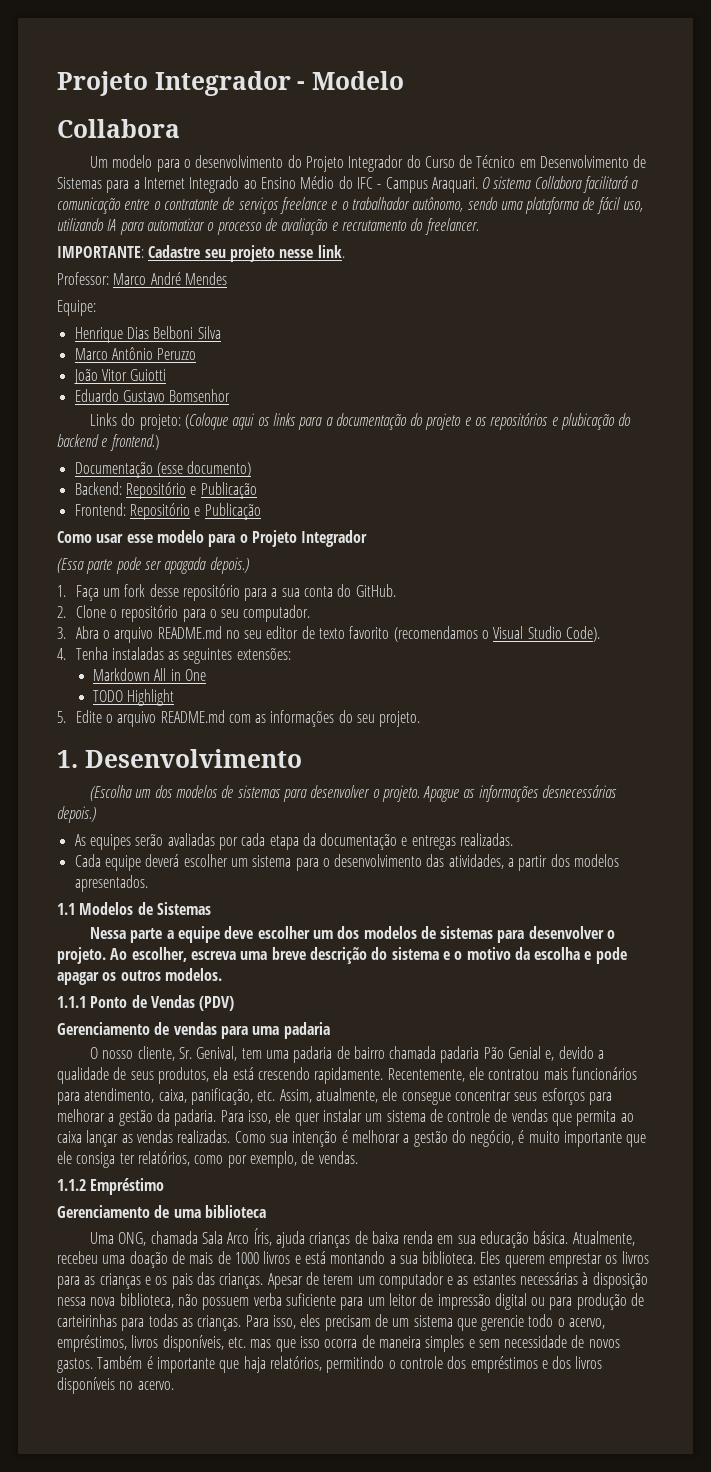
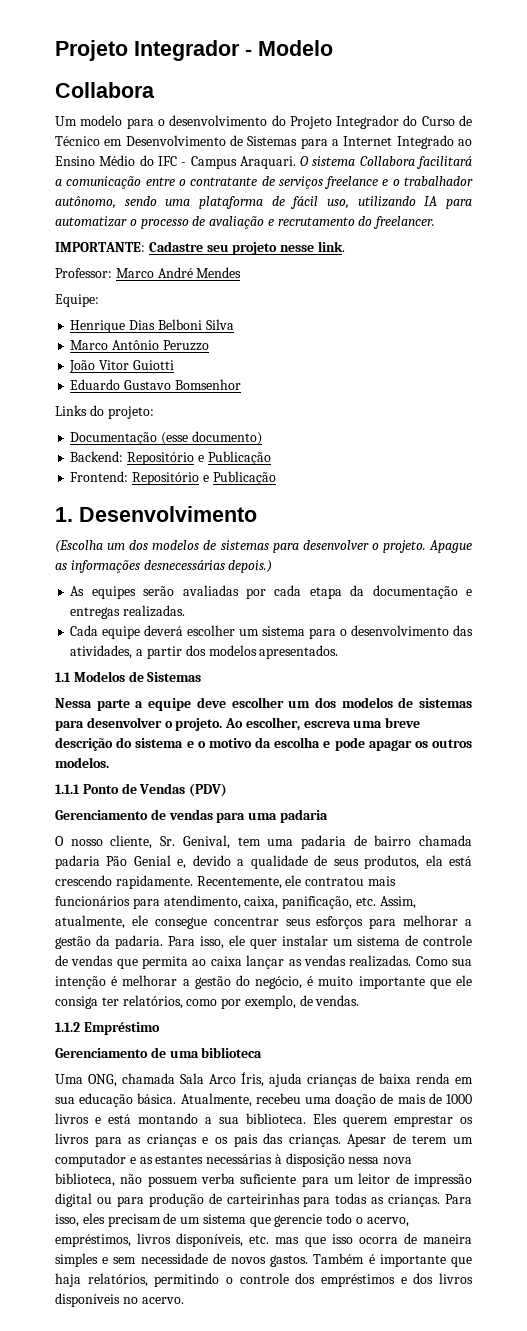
[184,413,632,430] [57,434,159,451] (Coloque aqui os links para a documentação do projeto e os repositórios e plubicação do backend e frontend.) -> (154, 412) none
[57,530,368,547] [57,557,249,574] [57,584,396,601] [57,605,311,622] [57,626,601,643] [57,647,291,664] [93,668,207,681] [93,689,175,706] [57,710,421,727] // Como usar esse modelo para o Projeto Integrador // (Essa parte pode ser apagada depois.) // 1. Faça um fork desse repositório para a sua conta do GitHub. // 2. Clone o repositório para o seu computador. // 3. Abra o arquivo README.md no seu editor de texto favorito (recomendamos o Visual Studio Code). // 4. Tenha instaladas as seguintes extensões: // Markdown All in One // TODO Highlight // 5. Edite o arquivo README.md com as informações do seu projeto. -> (276, 478) none

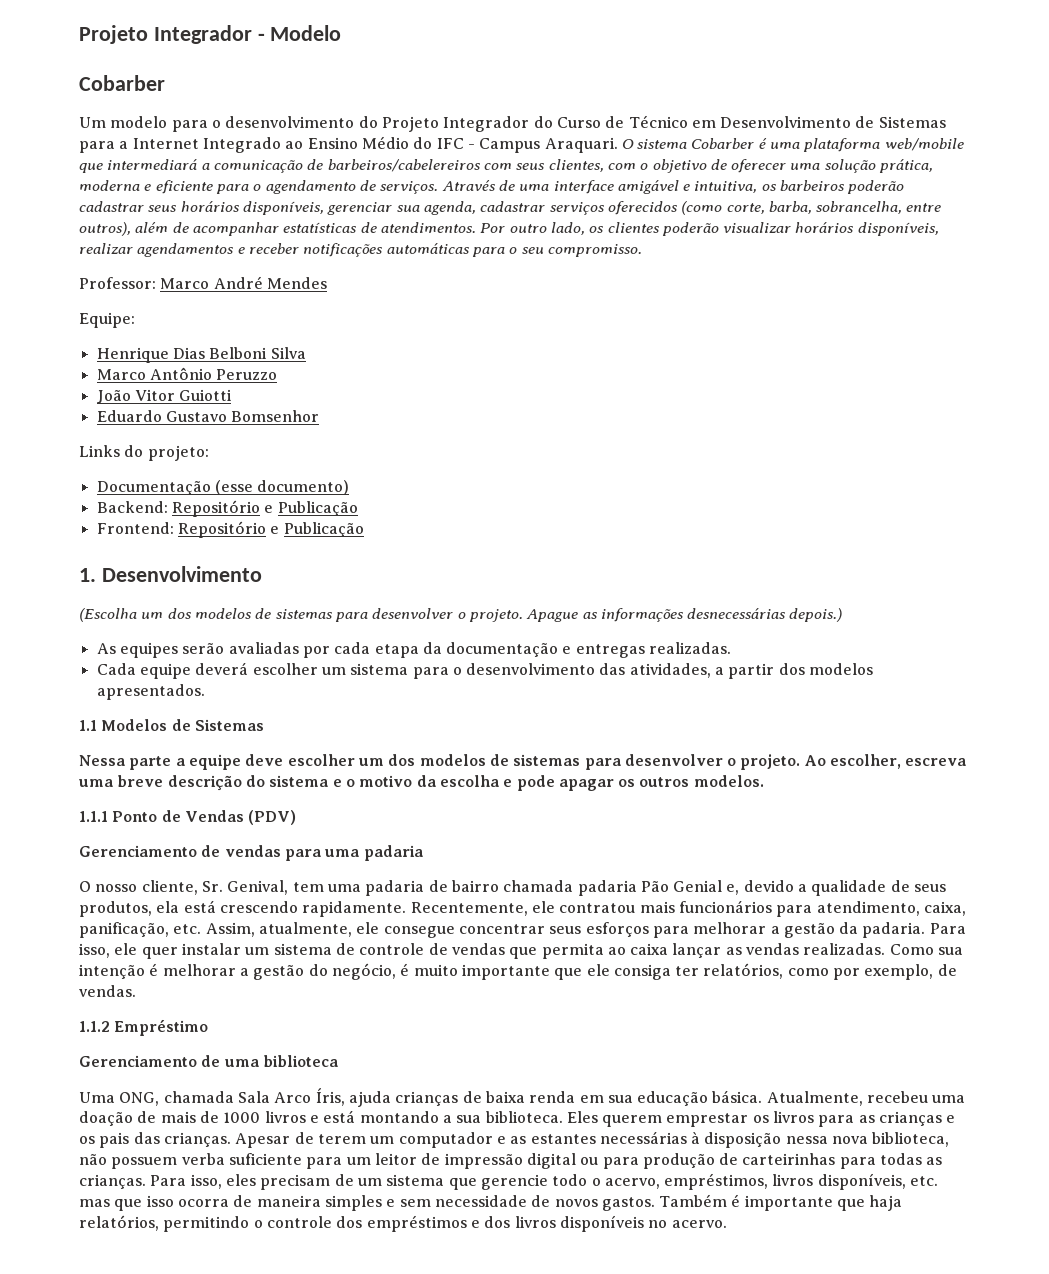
[55,82,155,98] Collabora -> [79,75,165,91] Cobarber
[359,156,473,169] [55,176,474,189] [55,196,473,209] [55,216,436,229] [55,241,345,255] Collabora facilitará a comunicação entre o contratante de serviços freelance e o trabalhador autônomo, sendo uma plataforma de fácil uso, utilizando IA para automatizar o processo de avaliação e recrutamento do freelancer. // IMPORTANTE: Cadastre seu projeto nesse link. -> [691,138,964,152] [79,159,934,173] [79,180,905,194] [79,201,942,215] [79,222,939,236] [79,243,642,257] Cobarber é uma plataforma web/mobile que intermediará a comunicação de barbeiros/cabelereiros com seus clientes, com o objetivo de oferecer uma solução prática, moderna e eficiente para o agendamento de serviços. Através de uma interface amigável e intuitiva, os barbeiros poderão cadastrar seus horários disponíveis, gerenciar sua agenda, cadastrar serviços oferecidos (como corte, barba, sobrancelha, entre outros), além de acompanhar estatísticas de atendimentos. Por outro lado, os clientes poderão visualizar horários disponíveis, realizar agendamentos e receber notificações automáticas para o seu compromisso.

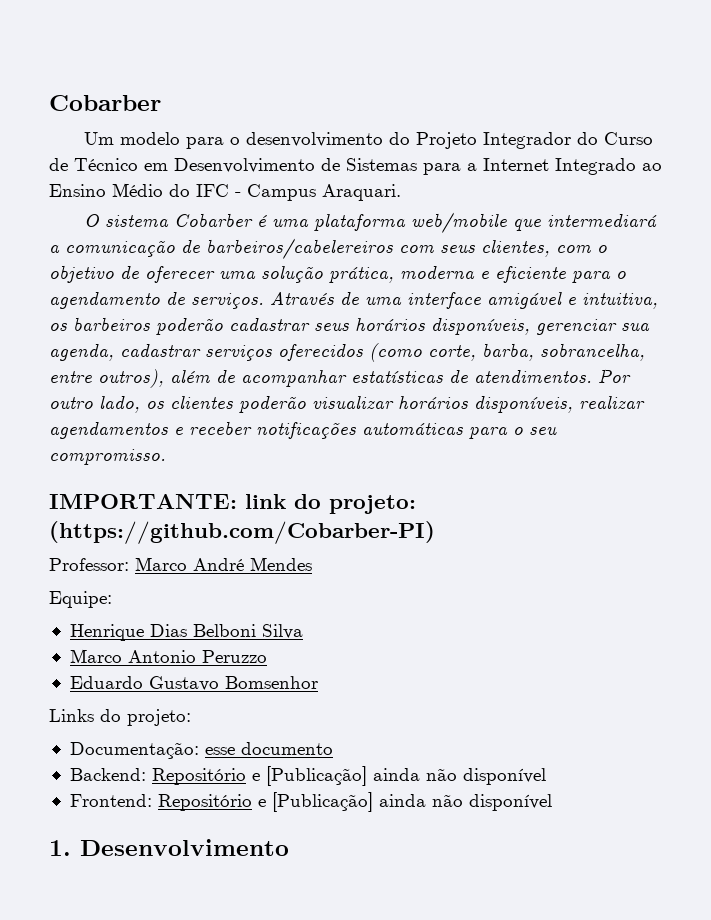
[79,25,342,44] Projeto Integrador - Modelo // -> (49, 103) none
(618, 145) none -> (401, 192) //
(642, 250) none -> [49,494,416,514] [49,521,435,544] // IMPORTANTE: link do projeto: (https://github.com/Cobarber-PI)
[149,367,212,380] Antônio -> [127,650,196,663] Antonio
[96,389,233,404] // João Vitor Guiotti -> (267, 656) none
[96,480,350,495] Documentação (esse documento) -> [69,742,333,759] Documentação: esse documento
[277,501,358,516] Publicação -> [265,766,546,786] [Publicação] ainda não disponível
[283,522,364,537] [79,566,262,582] [79,608,843,622] [96,642,732,658] [96,662,874,679] [96,684,205,700] [79,719,264,731] [79,754,968,770] [78,775,764,791] [79,810,297,825] [79,845,424,861] [79,880,947,896] [79,900,966,917] [79,922,966,938] [79,943,964,959] [79,963,957,980] [79,985,136,997] [79,1019,209,1036] [79,1055,339,1067] [79,1088,966,1107] [79,1110,956,1127] [79,1131,950,1148] [79,1153,943,1169] [79,1173,939,1190] [79,1194,903,1211] [79,1215,727,1232] Publicação // 1. Desenvolvimento // (Escolha um dos modelos de sistemas para desenvolver o projeto. Apague as informações desnecessárias depois.) // As equipes serão avaliadas por cada etapa da documentação e entregas realizadas. // Cada equipe deverá escolher um sistema para o desenvolvimento das atividades, a partir dos modelos apresentados. // 1.1 Modelos de Sistemas // Nessa parte a equipe deve escolher um dos modelos de sistemas para desenvolver o projeto. Ao escolher, escreva uma breve descrição do sistema e o motivo da escolha e pode apagar os outros modelos. // 1.1.1 Ponto de Vendas (PDV) // Gerenciamento de vendas para uma padaria // O nosso cliente, Sr. Genival, tem uma padaria de bairro chamada padaria Pão Genial e, devido a qualidade de seus produtos, ela está crescendo rapidamente. Recentemente, ele contratou mais funcionários para atendimento, caixa, panificação, etc. Assim, atualmente, ele consegue concentrar seus esforços para melhorar a gestão da padaria. Para isso, ele quer instalar um sistema de controle de vendas que permita ao caixa lançar as vendas realizadas. Como sua intenção é melhorar a gestão do negócio, é muito importante que ele consiga ter relatórios, como por exemplo, de vendas. // 1.1.2 Empréstimo // Gerenciamento de uma biblioteca // Uma ONG, chamada Sala Arco Íris, ajuda crianças de baixa renda em sua educação básica. Atualmente, recebeu uma doação de mais de 1000 livros e está montando a sua biblioteca. Eles querem emprestar os livros para as crianças e os pais das crianças. Apesar de terem um computador e as estantes necessárias à disposição nessa nova biblioteca, não possuem verba suficiente para um leitor de impressão digital ou para produção de carteirinhas para todas as crianças. Para isso, eles precisam de um sistema que gerencie todo o acervo, empréstimos, livros disponíveis, etc. mas que isso ocorra de maneira simples e sem necessidade de novos gastos. Também é importante que haja relatórios, permitindo o controle dos empréstimos e dos livros disponíveis no acervo. -> [271,792,552,812] [49,839,289,856] [Publicação] ainda não disponível // 1. Desenvolvimento

